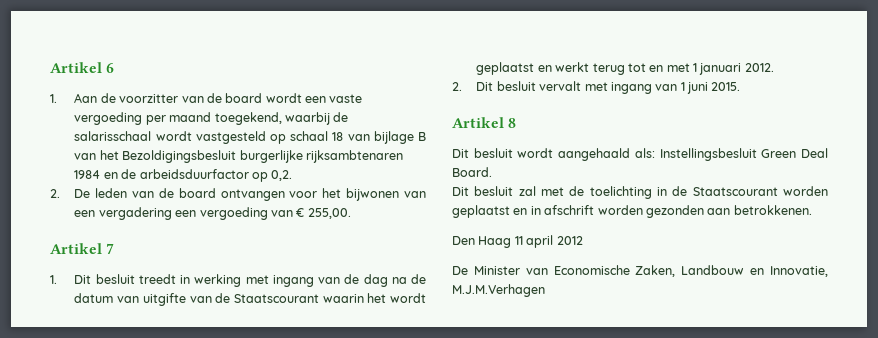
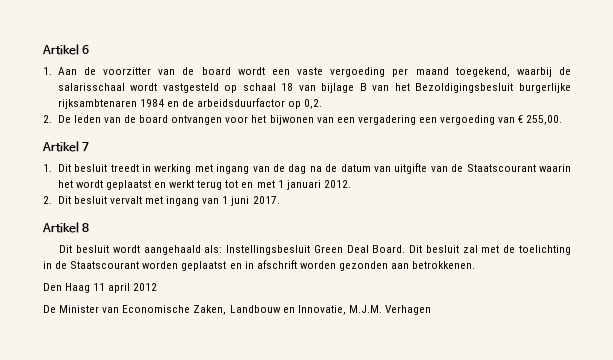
[711,82,741,91] 2015. -> [252,196,280,204] 2017.
(492, 172) // -> (406, 249) none
[452,284,545,297] M.J.M.Verhagen -> [348,305,431,315] M.J.M. Verhagen

